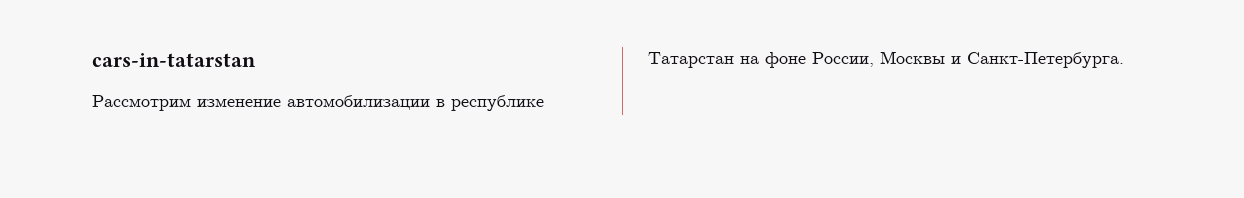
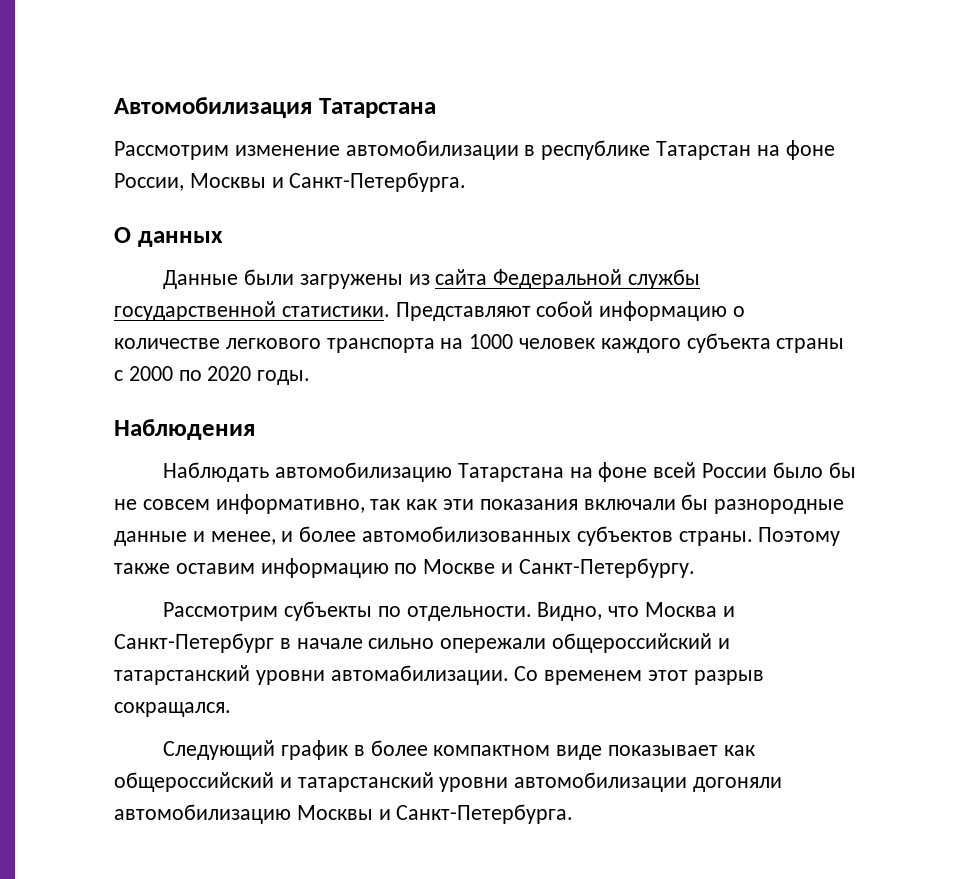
[92,53,256,67] cars-in-tatarstan -> [114,97,436,118] Автомобилизация Татарстана
(1124, 60) none -> [114,227,223,247] [163,269,700,289] [114,301,746,321] [114,333,845,353] [114,366,311,385] [114,419,255,440] [163,462,856,482] [114,494,845,514] [114,526,841,546] [114,558,695,578] [163,601,735,621] [114,633,730,653] [114,665,764,685] [114,702,231,717] [163,740,755,760] [114,772,783,792] [114,804,574,824] // О данных // Данные были загружены из сайта Федеральной службы государственной статистики. Представляют собой информацию о количестве легкового транспорта на 1000 человек каждого субъекта страны с 2000 по 2020 годы. // Наблюдения // Наблюдать автомобилизацию Татарстана на фоне всей России было бы не совсем информативно, так как эти показания включали бы разнородные данные и менее, и более автомобилизованных субъектов страны. Поэтому также оставим информацию по Москве и Санкт-Петербургу. // Рассмотрим субъекты по отдельности. Видно, что Москва и Санкт-Петербург в начале сильно опережали общероссийский и татарстанский уровни автомабилизации. Со временем этот разрыв сокращался. // Следующий график в более компактном виде показывает как общероссийский и татарстанский уровни автомобилизации догоняли автомобилизацию Москвы и Санкт-Петербурга.

